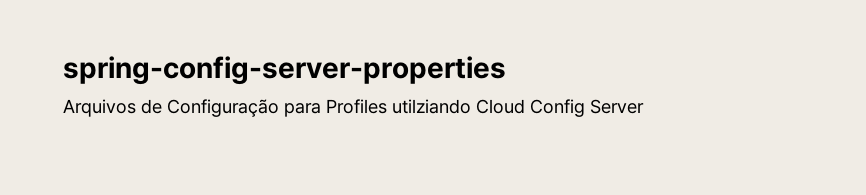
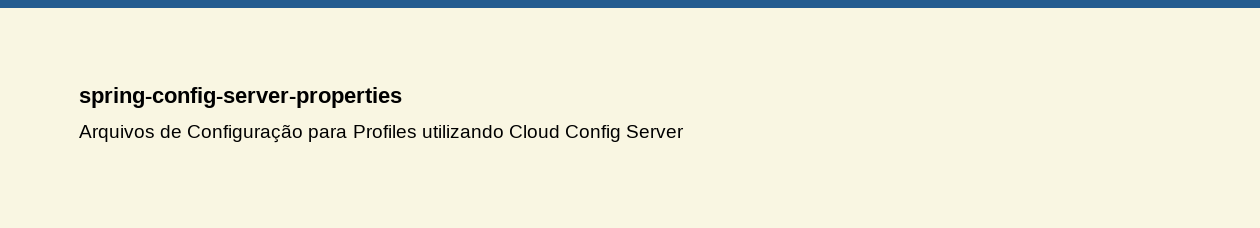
[392,99,471,114] utilziando -> [421,125,504,138] utilizando

